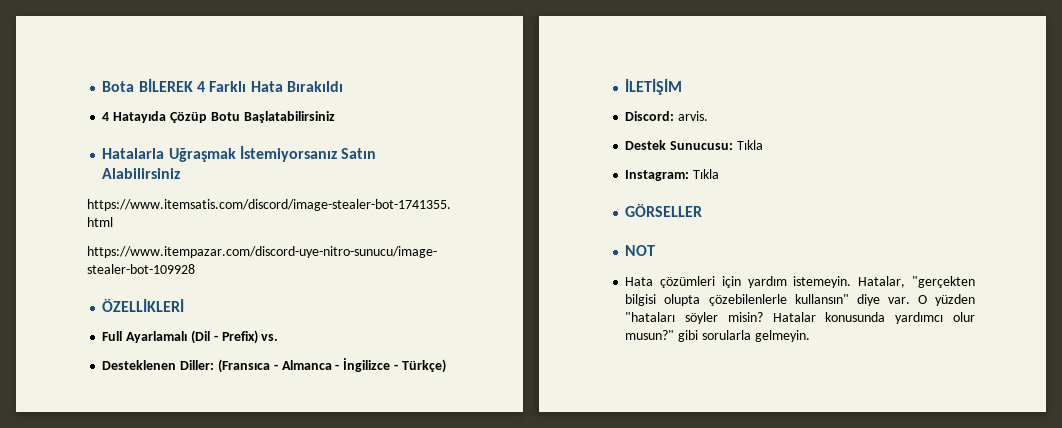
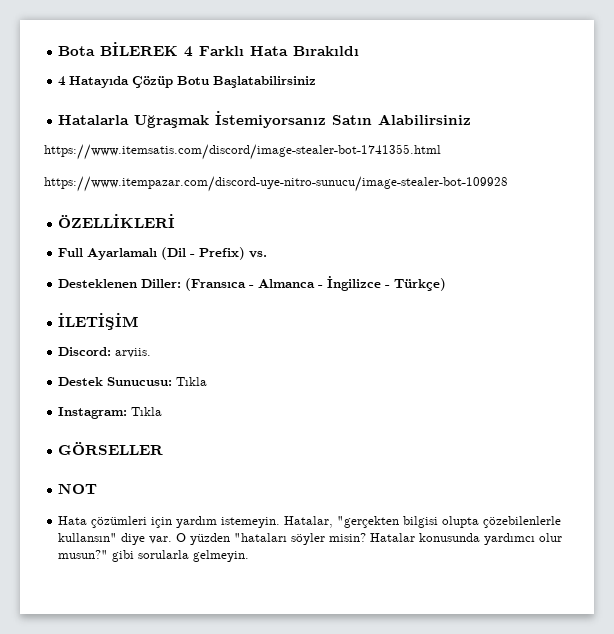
[678,111,709,121] arvis. -> [115,348,152,358] arviis.

